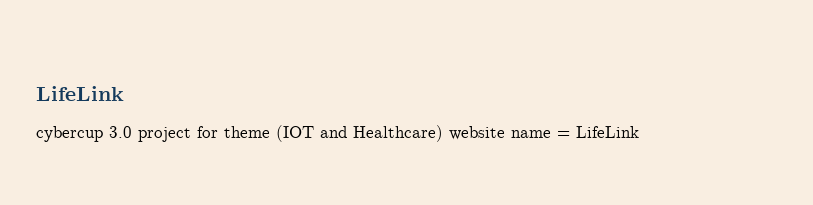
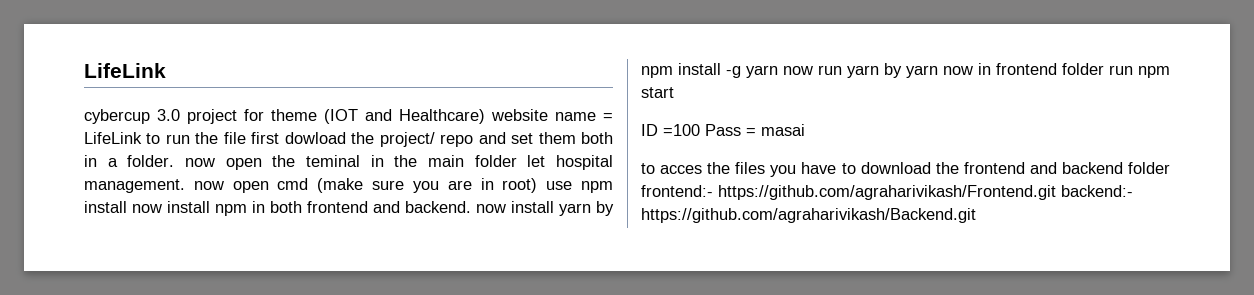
(639, 132) none -> [146,132,613,147] [84,155,614,170] [84,178,613,193] [84,201,614,216] [641,63,1170,78] [641,87,674,98] [641,124,805,136] [641,162,1170,177] [641,185,1133,200] [641,208,976,223] to run the file first dowload the project/ repo and set them both in a folder. now open the teminal in the main folder let hospital management. now open cmd (make sure you are in root) use npm install now install npm in both frontend and backend. now install yarn by npm install -g yarn now run yarn by yarn now in frontend folder run npm start // ID =100 Pass = masai // to acces the files you have to download the frontend and backend folder frontend:- https://github.com/agraharivikash/Frontend.git backend:- https://github.com/agraharivikash/Backend.git

